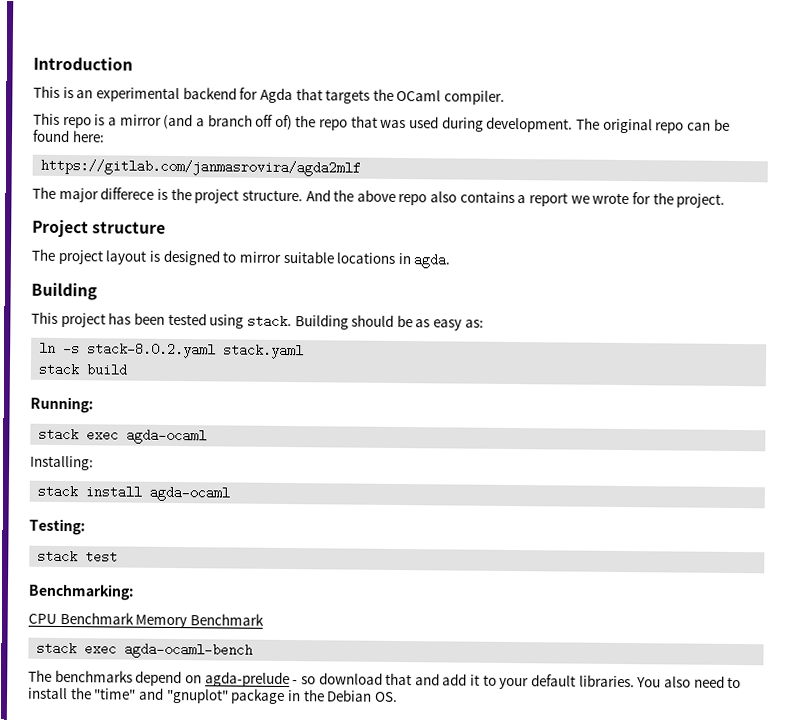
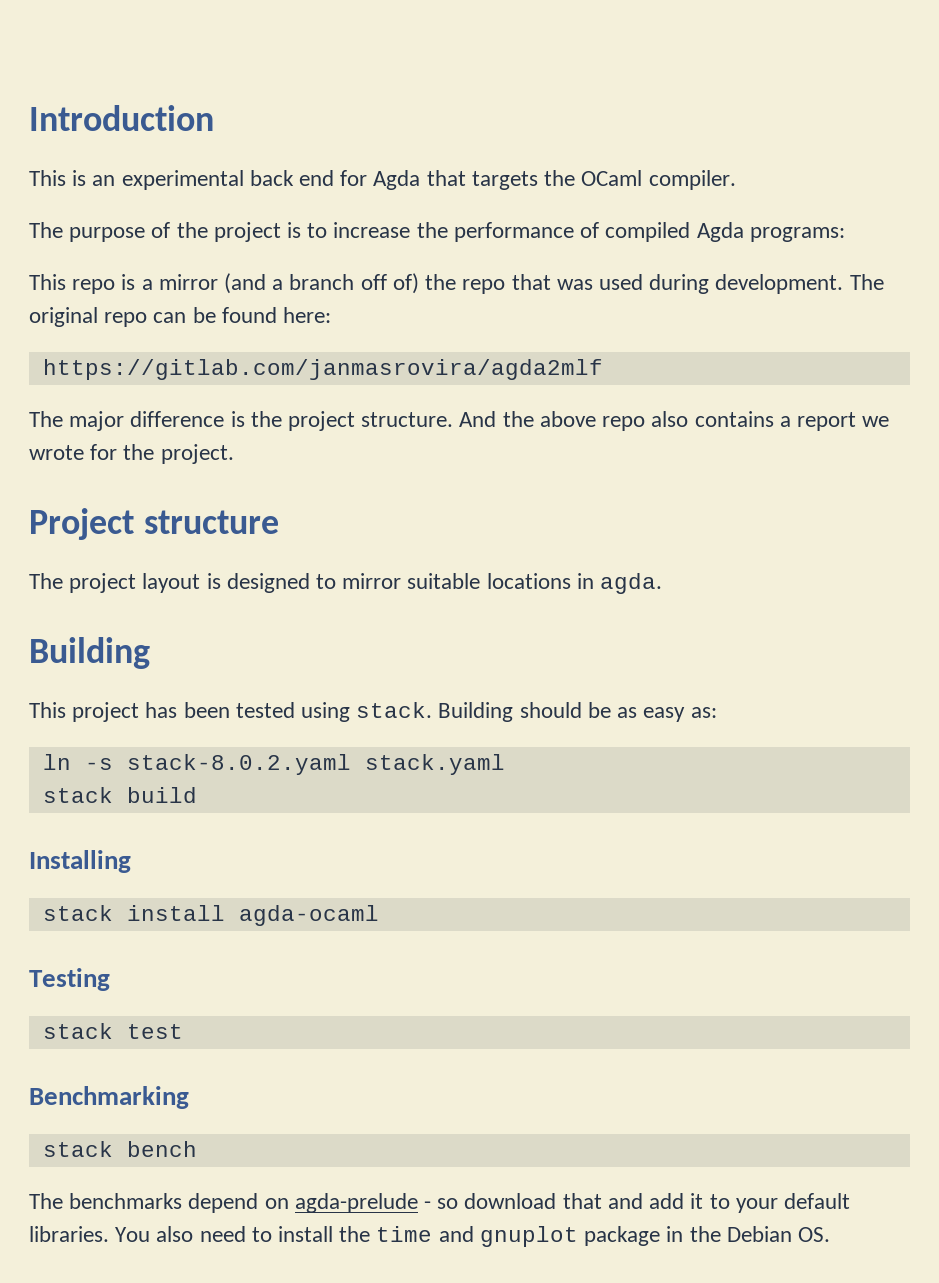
[182,87,237,100] backend -> [249,170,335,186] back end
(506, 97) none -> [29,222,845,242] // The purpose of the project is to increase the performance of compiled Agda programs:
[100,187,155,200] differece -> [130,411,225,427] difference
[30,396,94,414] [38,427,208,445] [30,455,94,471] Running: // stack exec agda-ocaml // Installing: -> [29,850,131,873] Installing
[29,518,86,536] Testing: -> [29,968,110,991] Testing
[28,583,135,601] [28,611,264,629] [36,641,254,659] Benchmarking: // CPU Benchmark Memory Benchmark // stack exec agda-ocaml-bench -> [29,1086,189,1109] [42,1141,197,1157] Benchmarking // stack bench
[93,687,229,704] "time" and "gnuplot" -> [376,1226,578,1247] time and gnuplot

